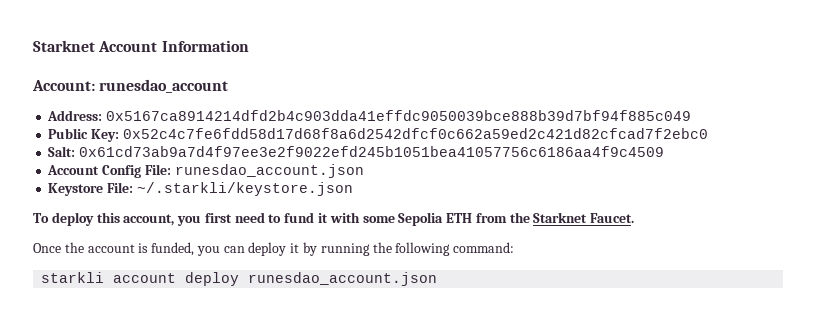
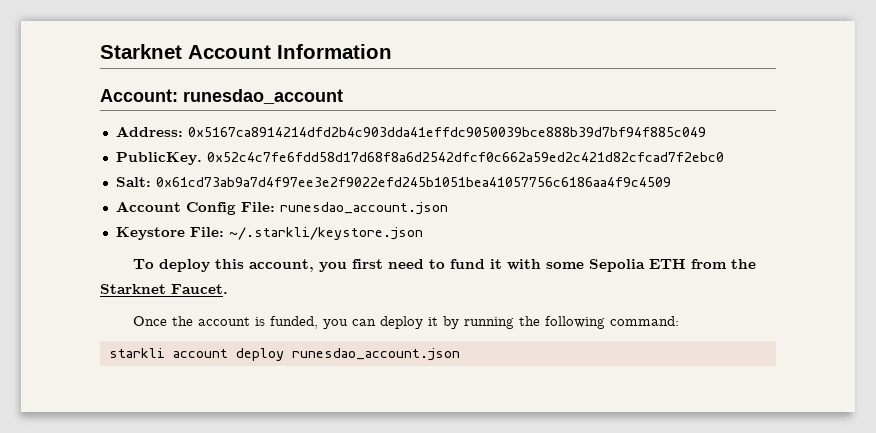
[48,128,120,142] Public Key: -> [115,152,202,165] PublicKey.

